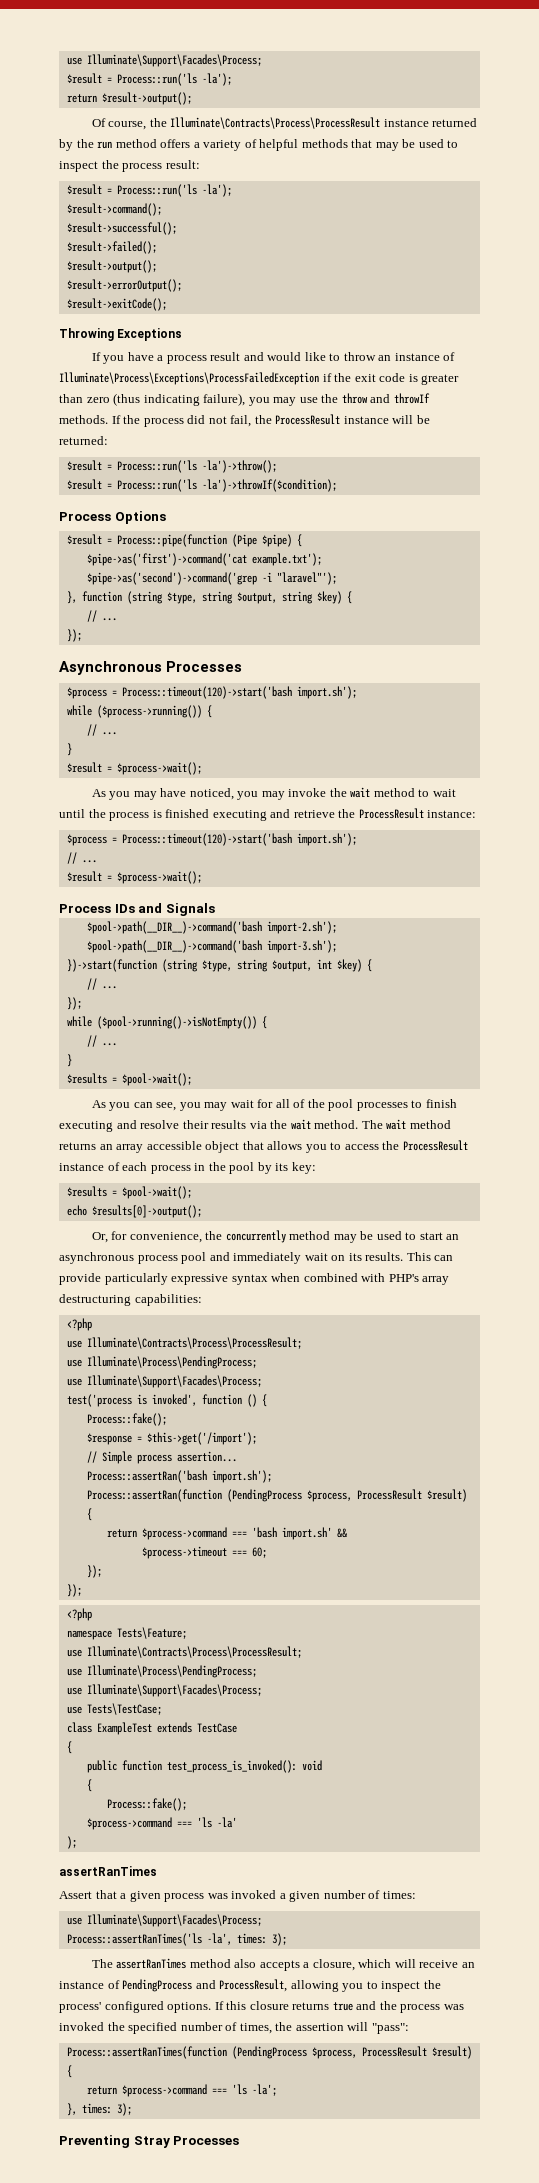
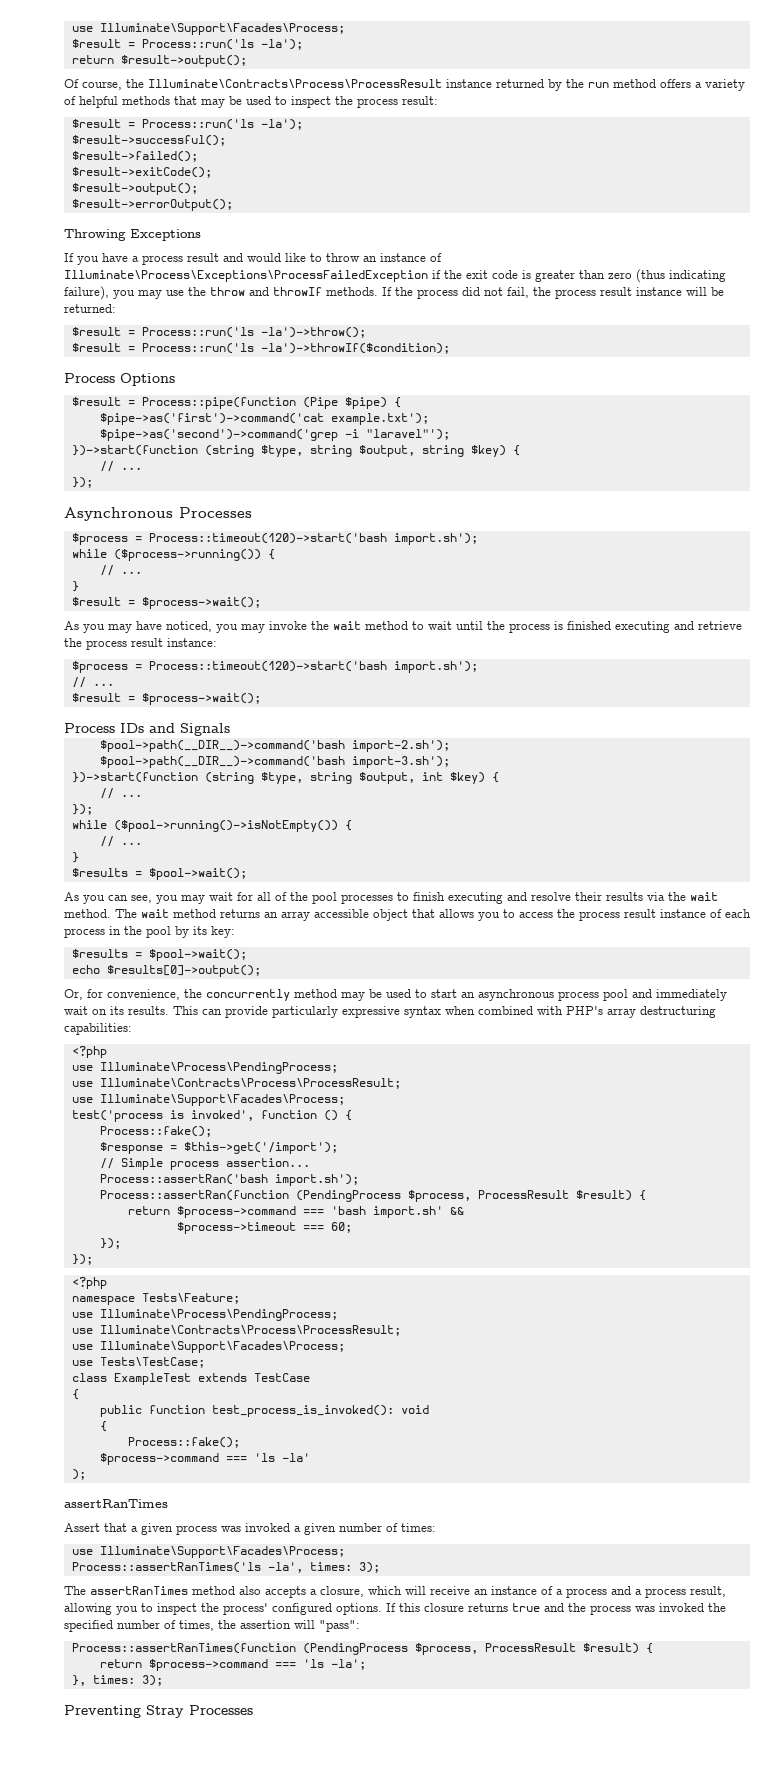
[66,203,162,216] // $result->command(); -> (303, 124) none
(157, 247) none -> [71,167,212,178] // $result->exitCode();
[66,298,167,311] // $result->exitCode(); -> (233, 205) none
[275,414,341,425] ProcessResult -> [555,287,632,299] process result
[66,591,122,604] }, function -> [71,445,198,456] })->start(function
[358,808,424,819] ProcessResult -> [86,638,163,650] process result
[402,1140,468,1151] ProcessResult -> [579,909,656,921] process result
[86,1337,302,1349] [66,1356,257,1369] Illuminate\Contracts\Process\ProcessResult; // use Illuminate\Process\PendingProcess; -> [99,1062,338,1074] [71,1078,401,1089] Illuminate\Process\PendingProcess; // use Illuminate\Contracts\Process\ProcessResult;
[86,1646,302,1658] [66,1665,257,1678] Illuminate\Contracts\Process\ProcessResult; // use Illuminate\Process\PendingProcess; -> [99,1309,338,1321] [71,1325,401,1336] Illuminate\Process\PendingProcess; // use Illuminate\Contracts\Process\ProcessResult;
[122,1979,288,1992] PendingProcess and ProcessResult, -> [556,1586,726,1598] a process and a process result,

